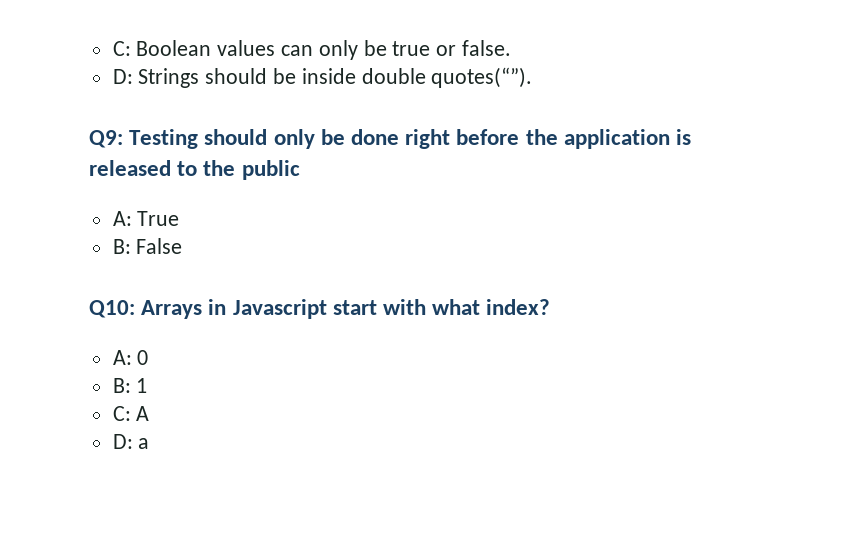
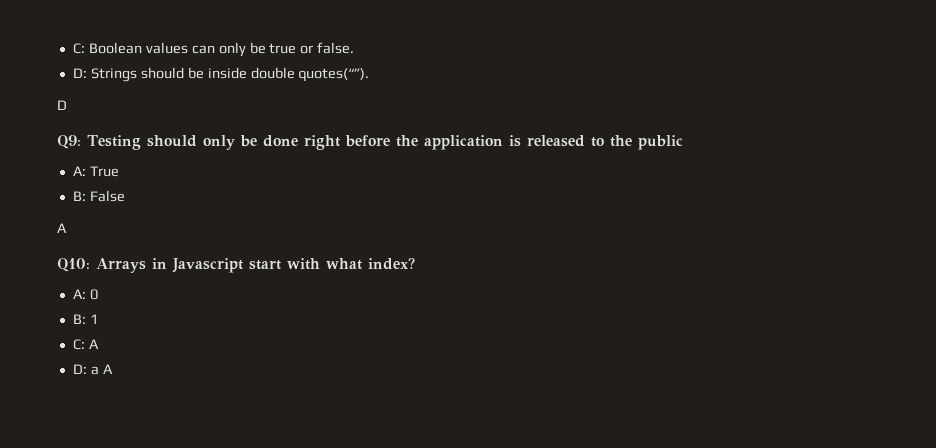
(533, 77) none -> [57,100,67,110] // D
(183, 246) none -> [57,223,67,233] // A
(150, 443) none -> [102,364,113,374] A

